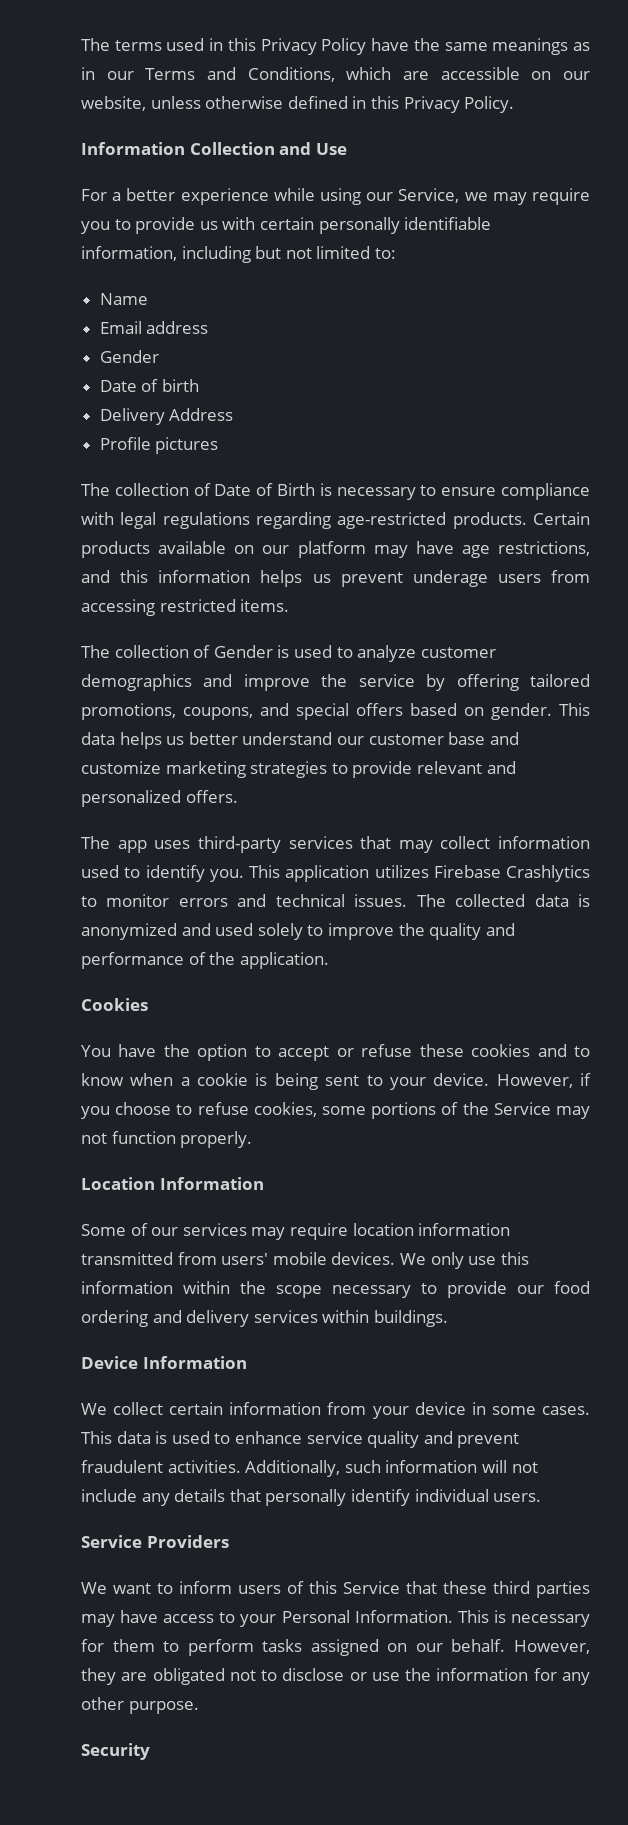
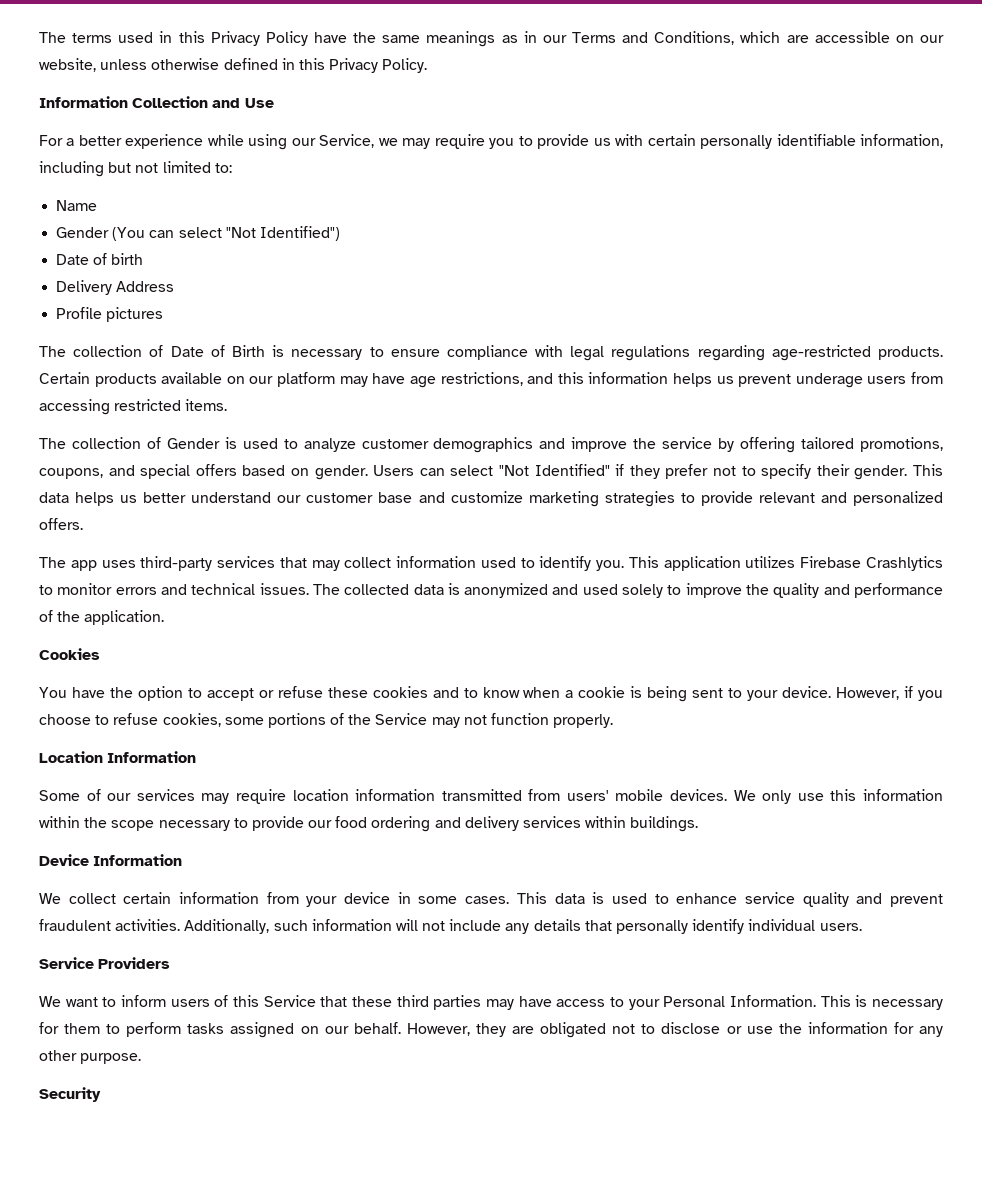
[99,321,209,334] [99,350,159,363] // Email address // Gender -> [56,226,340,241] // Gender (You can select "Not Identified")
(552, 711) none -> [373,464,908,480] Users can select "Not Identified" if they prefer not to specify their gender.

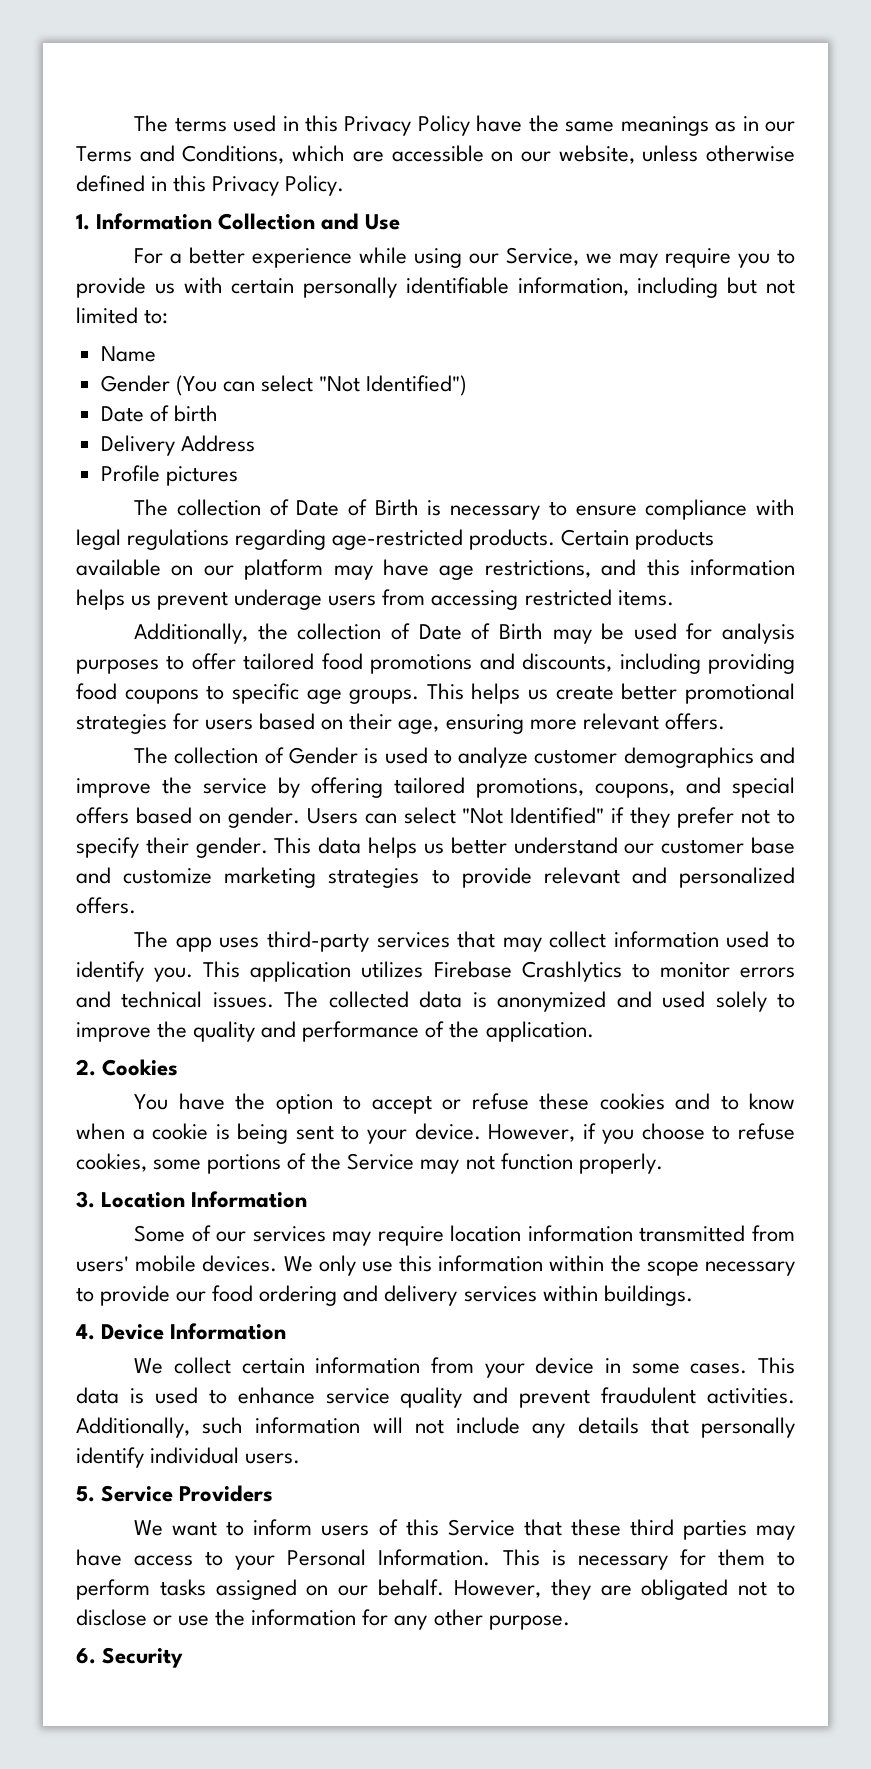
(428, 65) none -> [76,214,90,230] 1.
(228, 405) none -> [134,623,795,644] [76,653,795,674] [76,683,795,704] [76,713,725,734] // Additionally, the collection of Date of Birth may be used for analysis purposes to offer tailored food promotions and discounts, including providing food coupons to specific age groups. This helps us create better promotional strategies for users based on their age, ensuring more relevant offers.
(165, 617) none -> [76,1059,96,1076] 2.
(614, 721) none -> [76,1191,95,1208] 3.
(699, 824) none -> [76,1324,95,1340] 4.
(862, 927) none -> [76,1486,95,1502] 5.
(142, 1058) none -> [76,1648,96,1664] 6.

